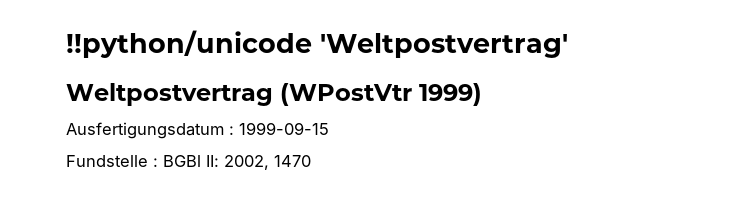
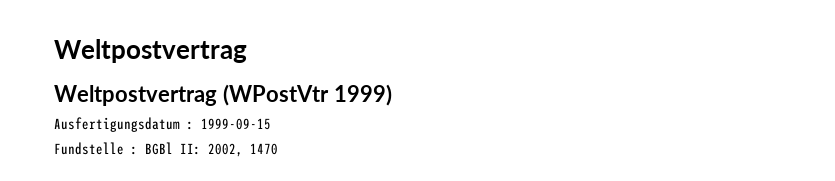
[66,30,568,58] !!python/unicode 'Weltpostvertrag' -> [54,39,247,63] Weltpostvertrag

